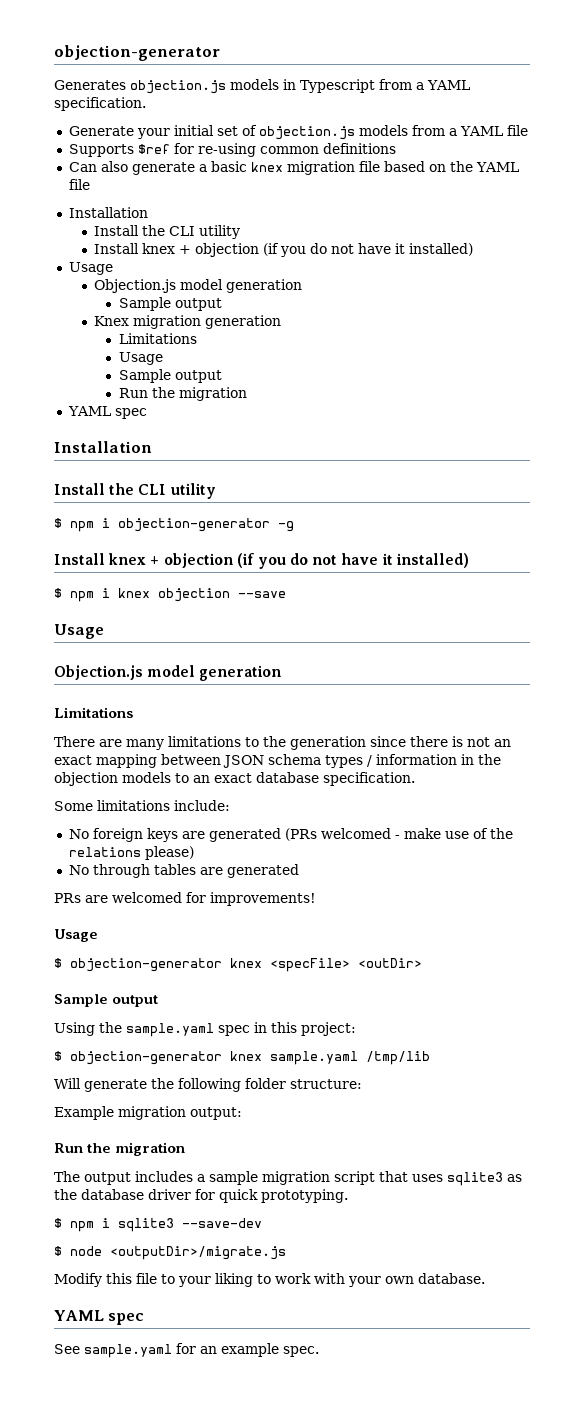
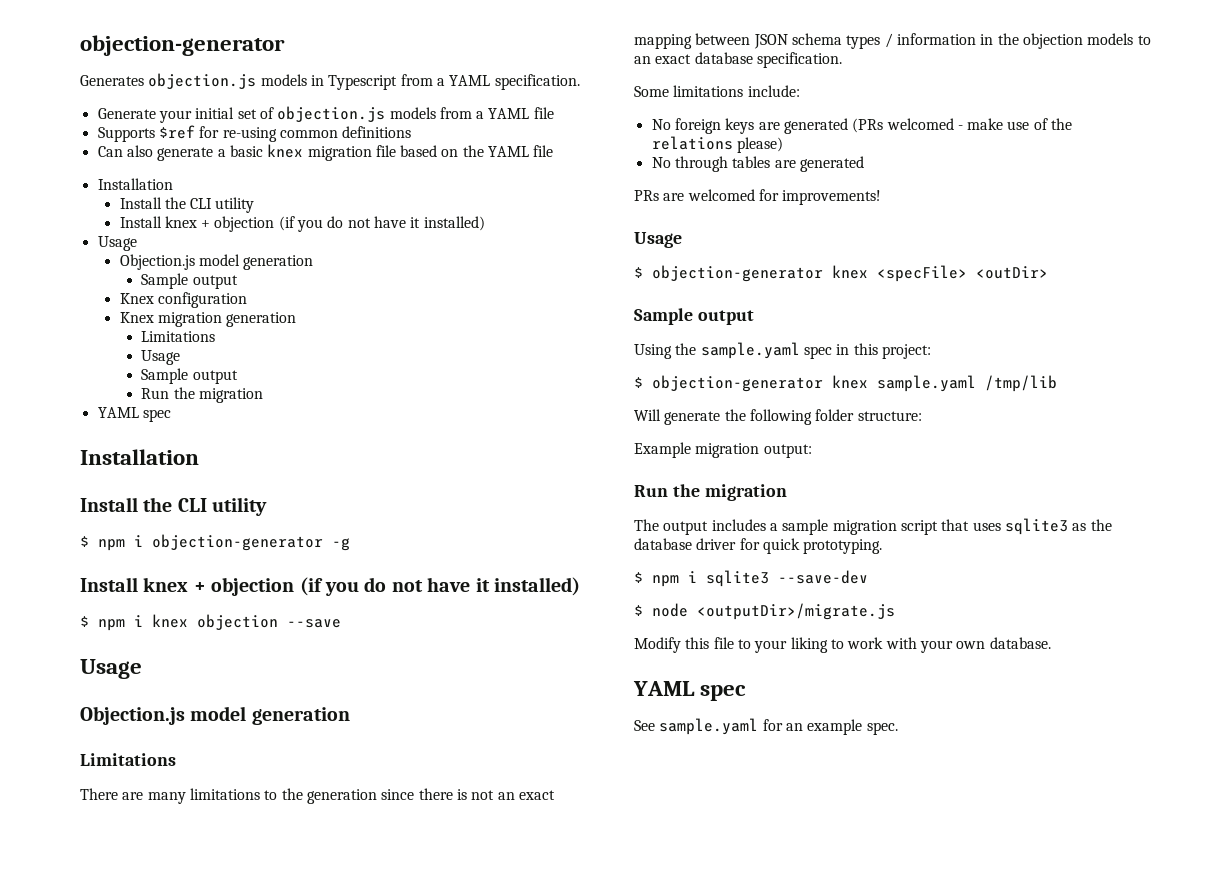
(222, 304) none -> [119,292,247,308] // Knex configuration

